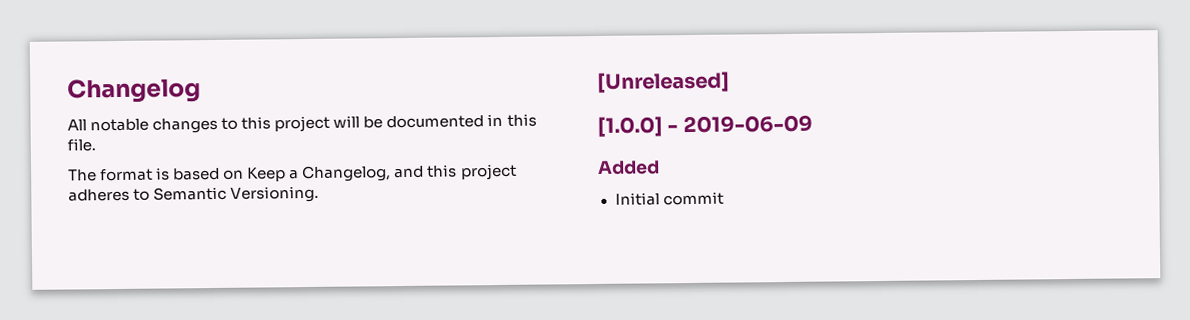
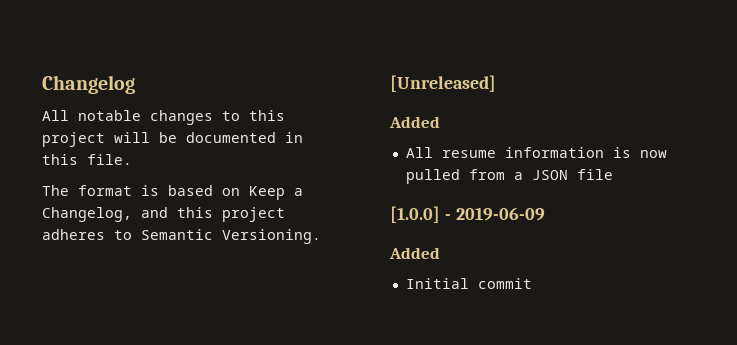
(730, 82) none -> [389,116,440,128] [405,147,667,158] [405,169,613,184] // Added // All resume information is now pulled from a JSON file

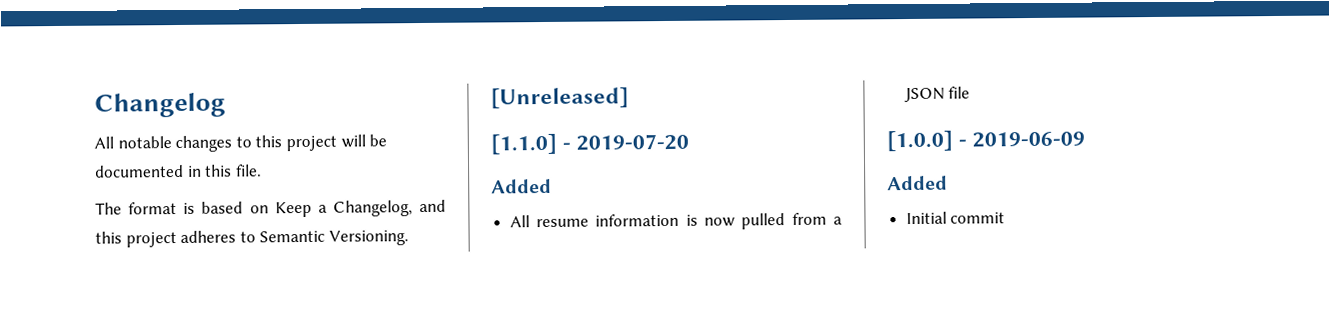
(496, 83) none -> [490,133,690,155] // [1.1.0] - 2019-07-20

